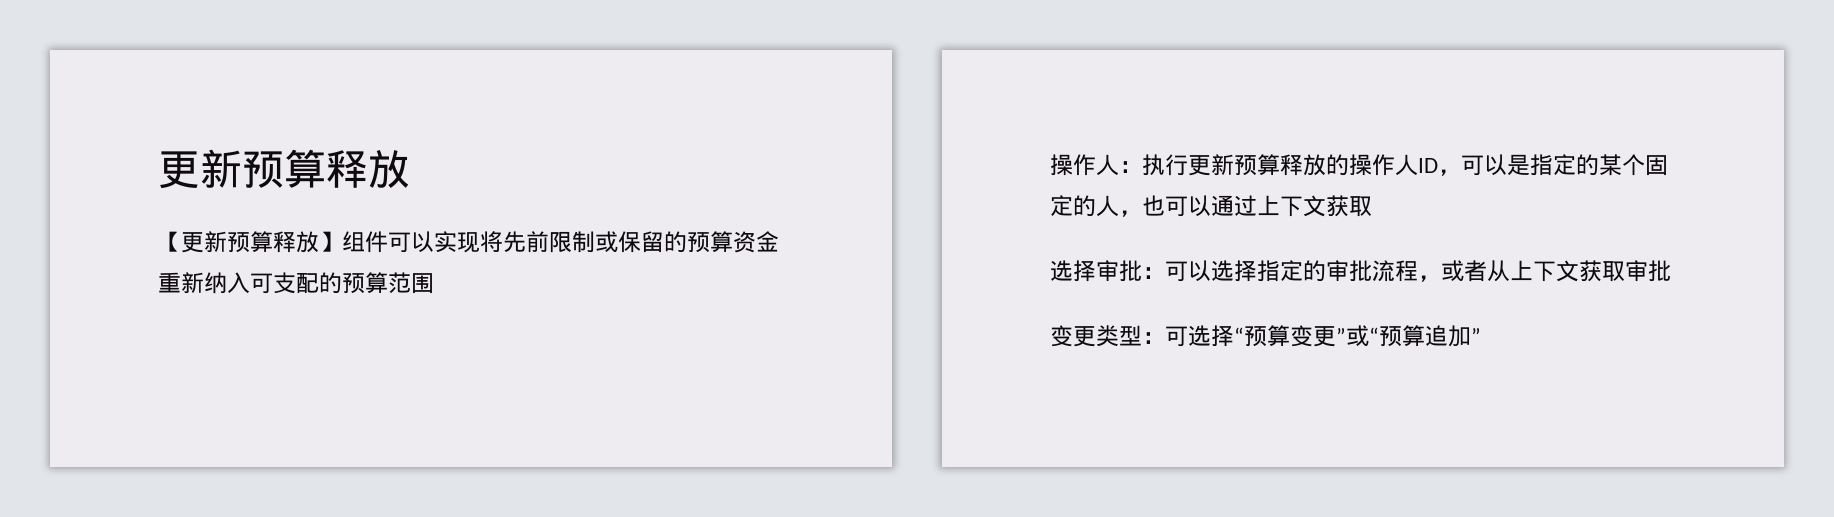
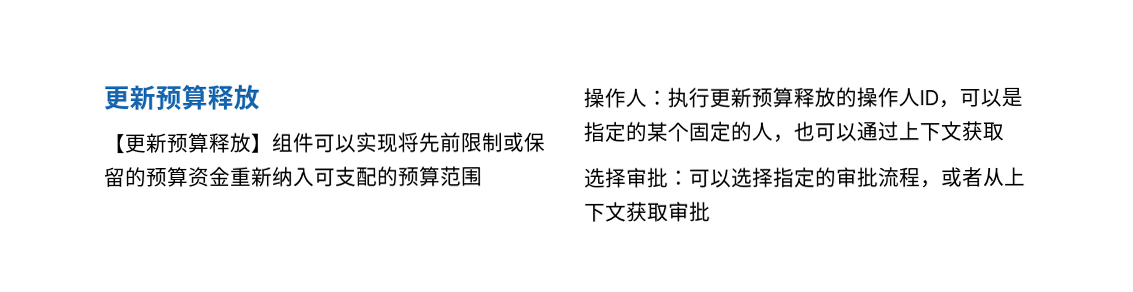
[1050,325,1481,347] // 变更类型：可选择“预算变更”或“预算追加” -> (711, 211) none

